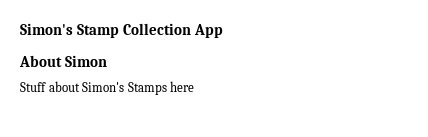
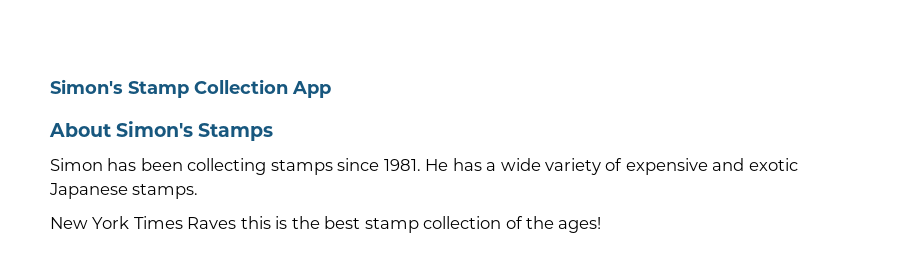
[65,55,108,67] [20,81,80,92] Simon // Stuff about -> (111, 130) none
[170,81,195,92] here -> [50,158,798,175] [49,183,199,199] [50,216,602,233] // Simon has been collecting stamps since 1981. He has a wide variety of expensive and exotic Japanese stamps. // New York Times Raves this is the best stamp collection of the ages!

